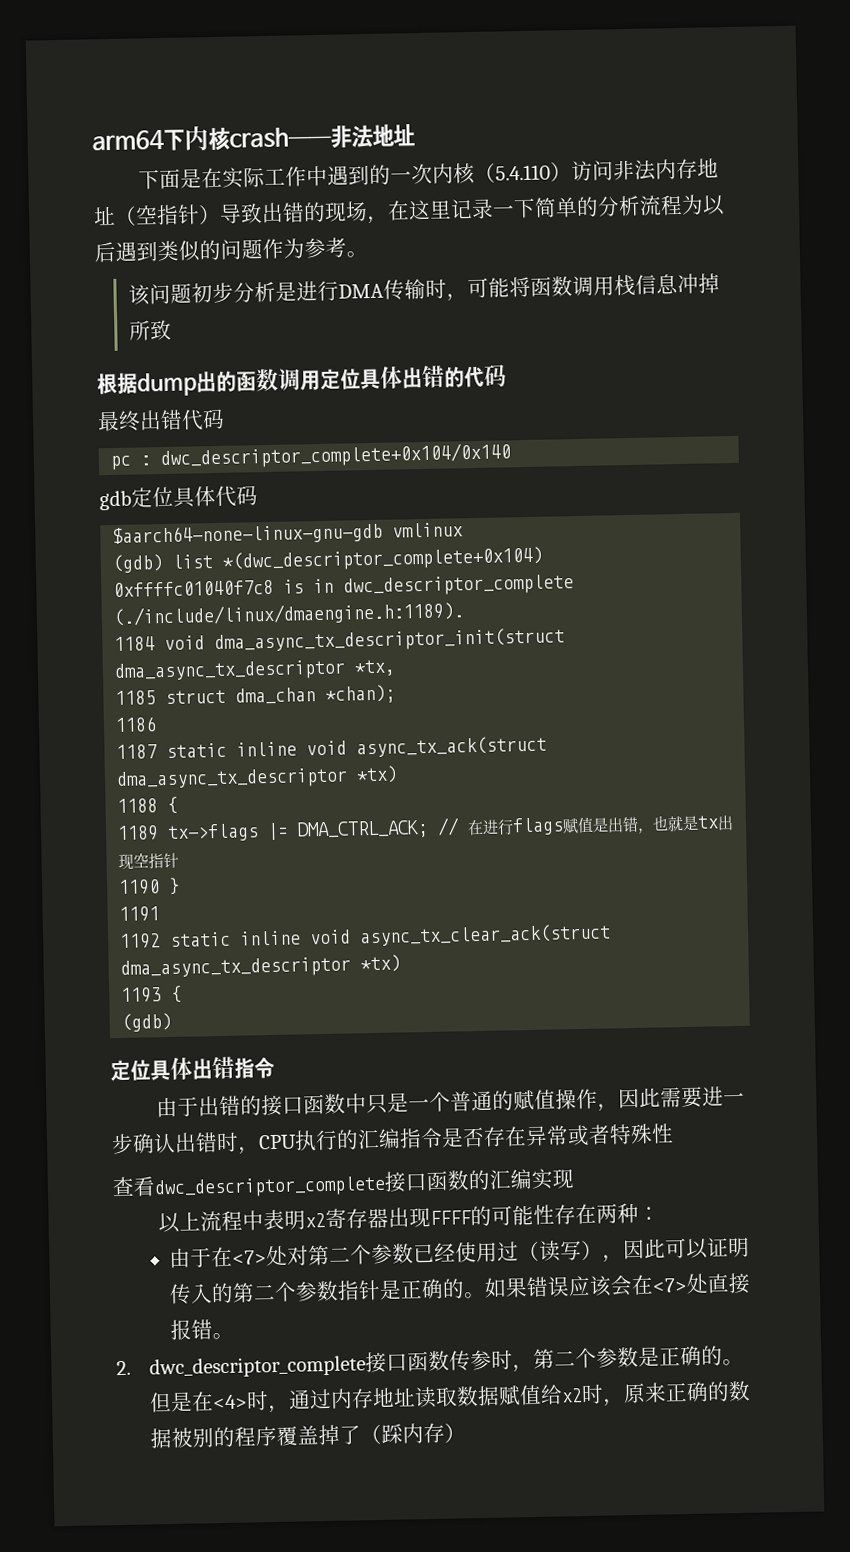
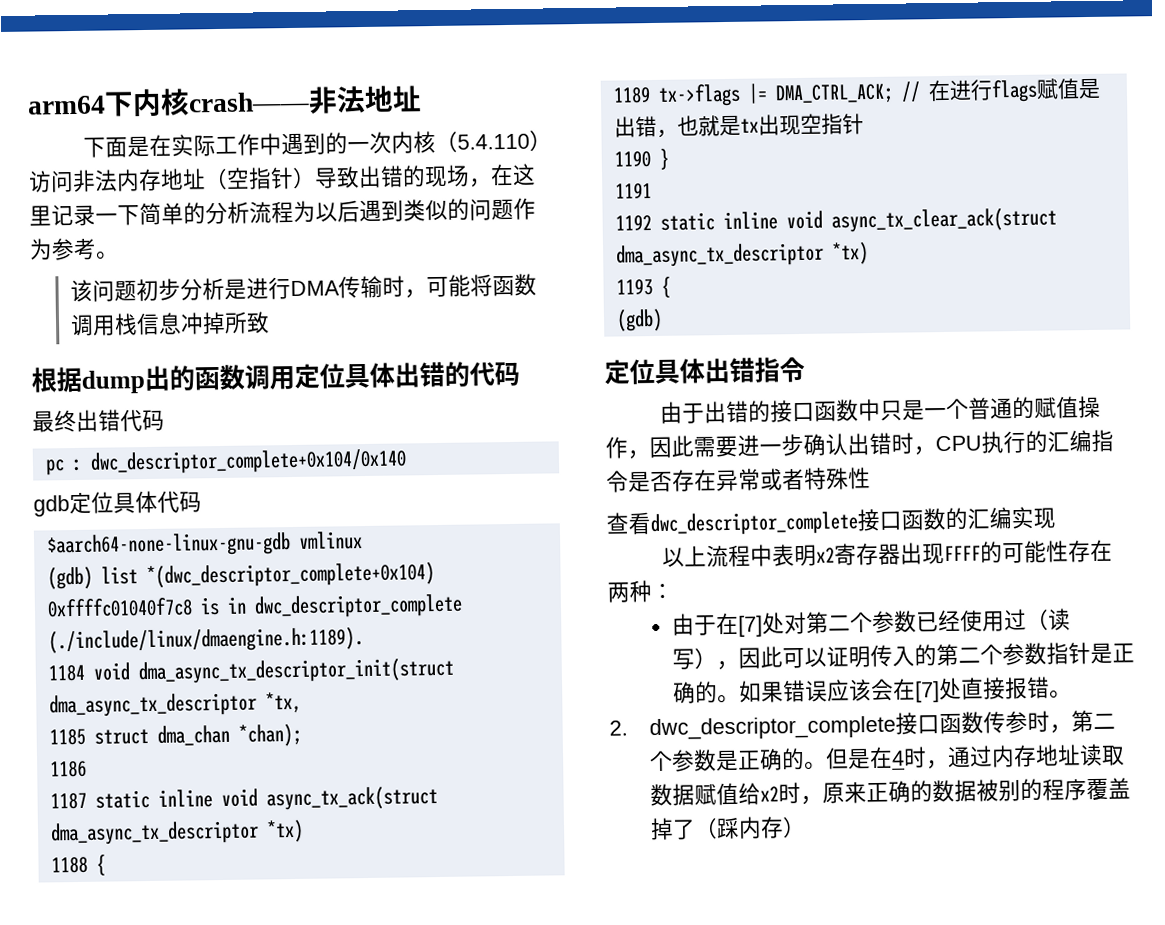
[232,1250,268,1265] <7> -> [737,615,763,637] [7]
[652,1278,689,1293] <7> -> [914,681,940,703] [7]
[211,1394,248,1410] <4> -> [892,750,906,766] 4

